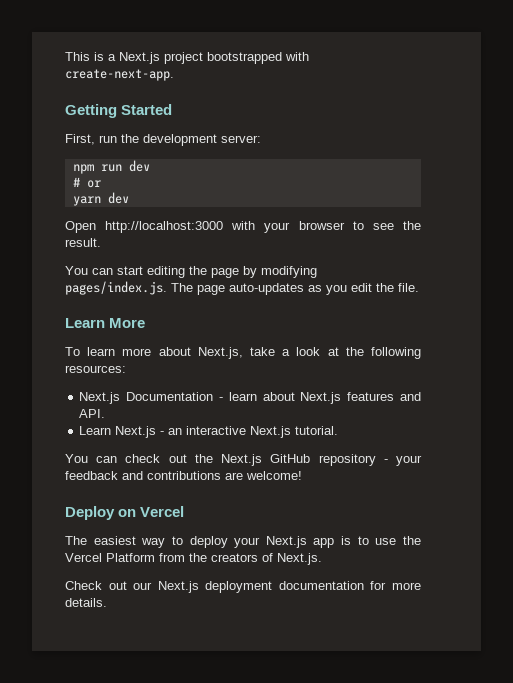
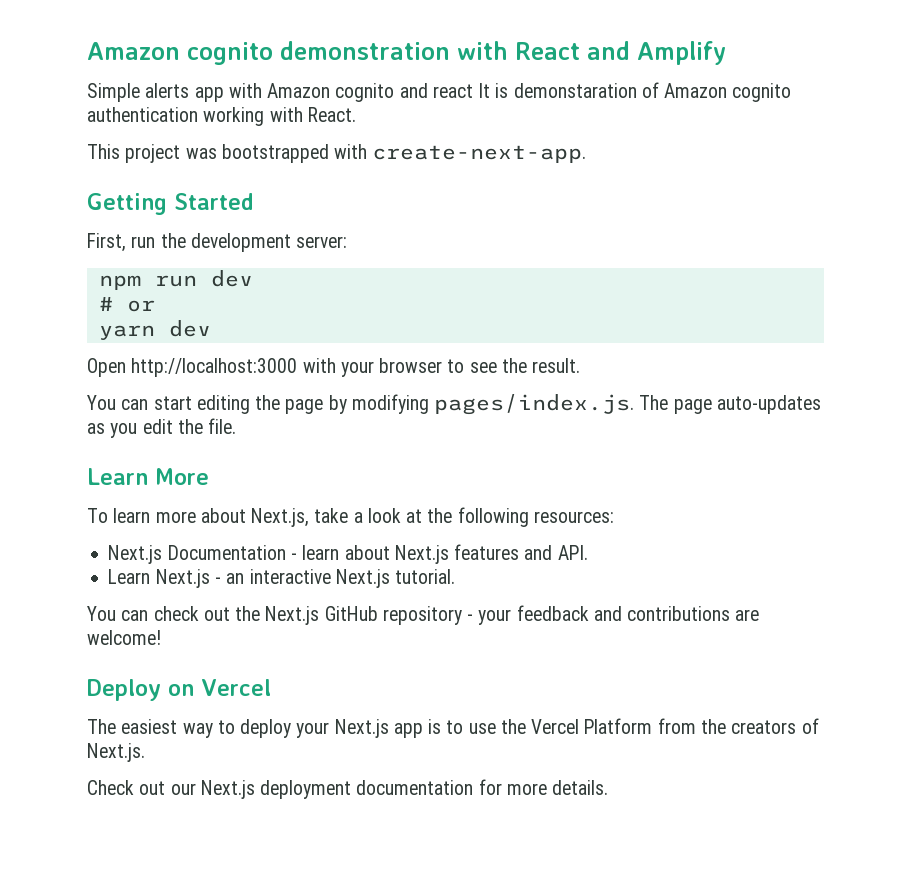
[65,52,203,64] This is a Next.js project -> [87,41,726,65] [87,82,792,102] [87,107,356,126] [87,144,217,163] Amazon cognito demonstration with React and Amplify // Simple alerts app with Amazon cognito and react It is demonstaration of Amazon cognito authentication working with React. // This project was

